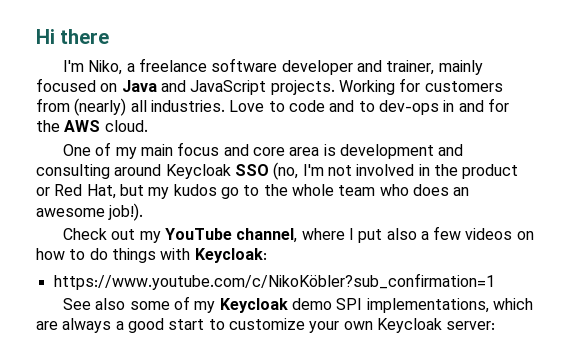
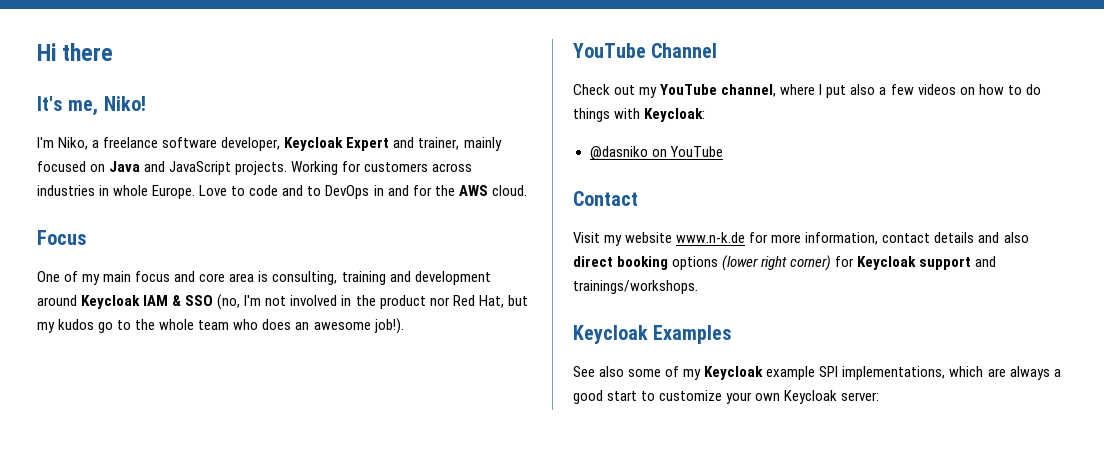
(110, 36) none -> [37,96,146,116] // It's me, Niko!
[281,60,353,75] developer -> [221,137,390,151] developer, Keycloak Expert
[36,98,225,116] from (nearly) all industries. -> [432,163,473,172] [37,185,196,199] across industries in whole Europe.
[378,100,439,115] dev-ops -> [325,185,370,199] DevOps
(148, 126) none -> [37,230,87,245] // Focus
[339,144,464,159] [36,164,231,179] development and consulting around Keycloak -> [272,271,491,285] [37,295,182,309] consulting, training and development around Keycloak IAM &
[36,187,50,196] or -> [429,297,450,306] nor
(144, 212) none -> [573,43,718,58] // YouTube Channel
[53,273,495,290] https://www.youtube.com/c/NikoKöbler?sub_confirmation=1 -> [589,146,723,160] [573,191,638,206] [573,232,1029,246] [573,255,997,271] [573,280,698,294] [573,325,733,344] @dasniko on YouTube // Contact // Visit my website www.n-k.de for more information, contact details and also direct booking options (lower right corner) for Keycloak support and trainings/workshops. // Keycloak Examples
[291,298,332,310] demo -> [766,366,816,380] example

